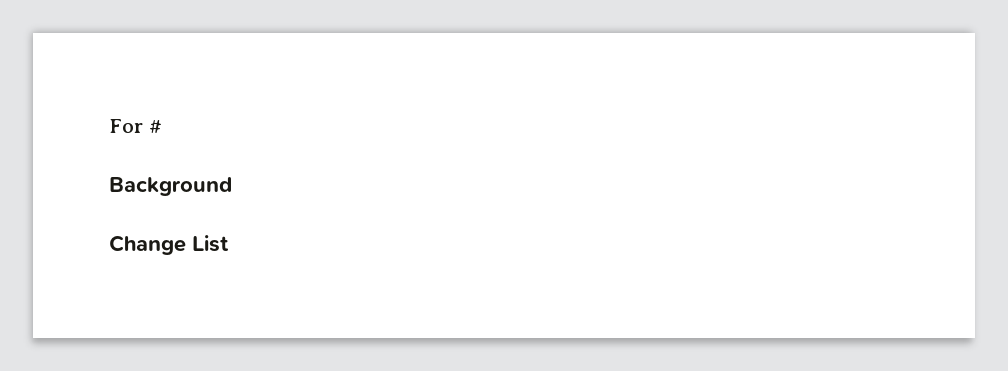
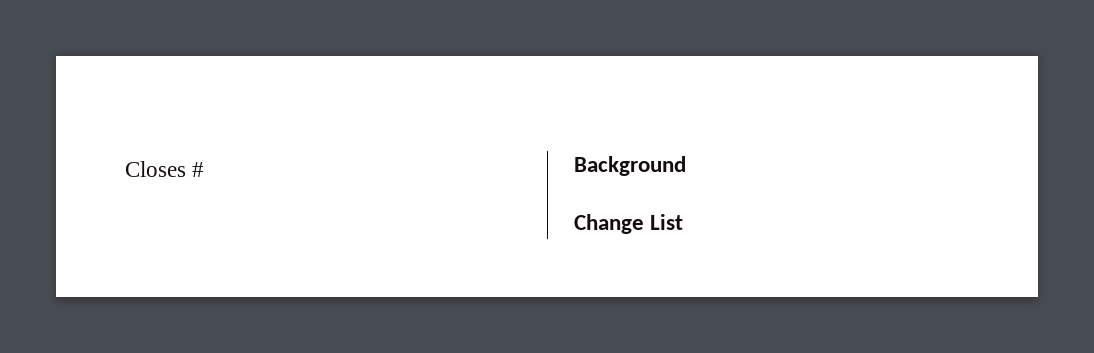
[109,119,143,133] For -> [125,161,186,177] Closes

